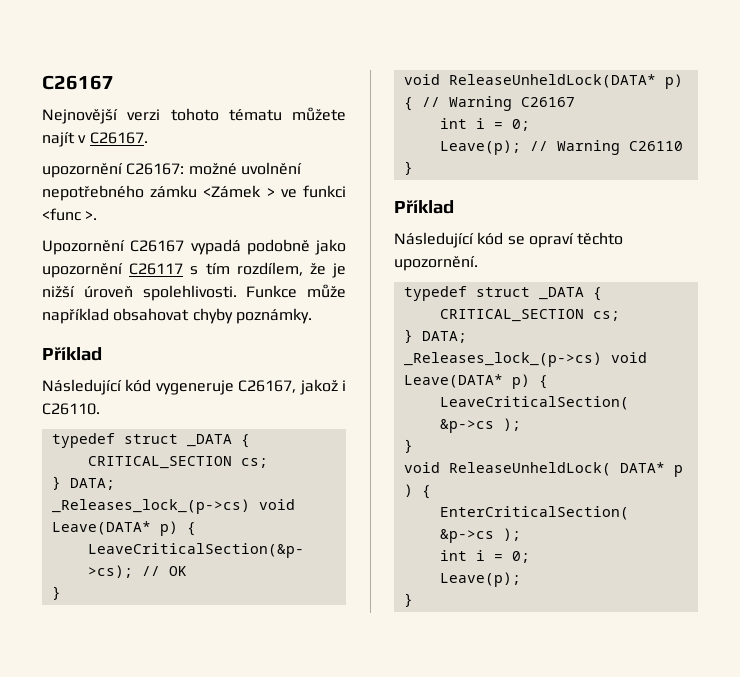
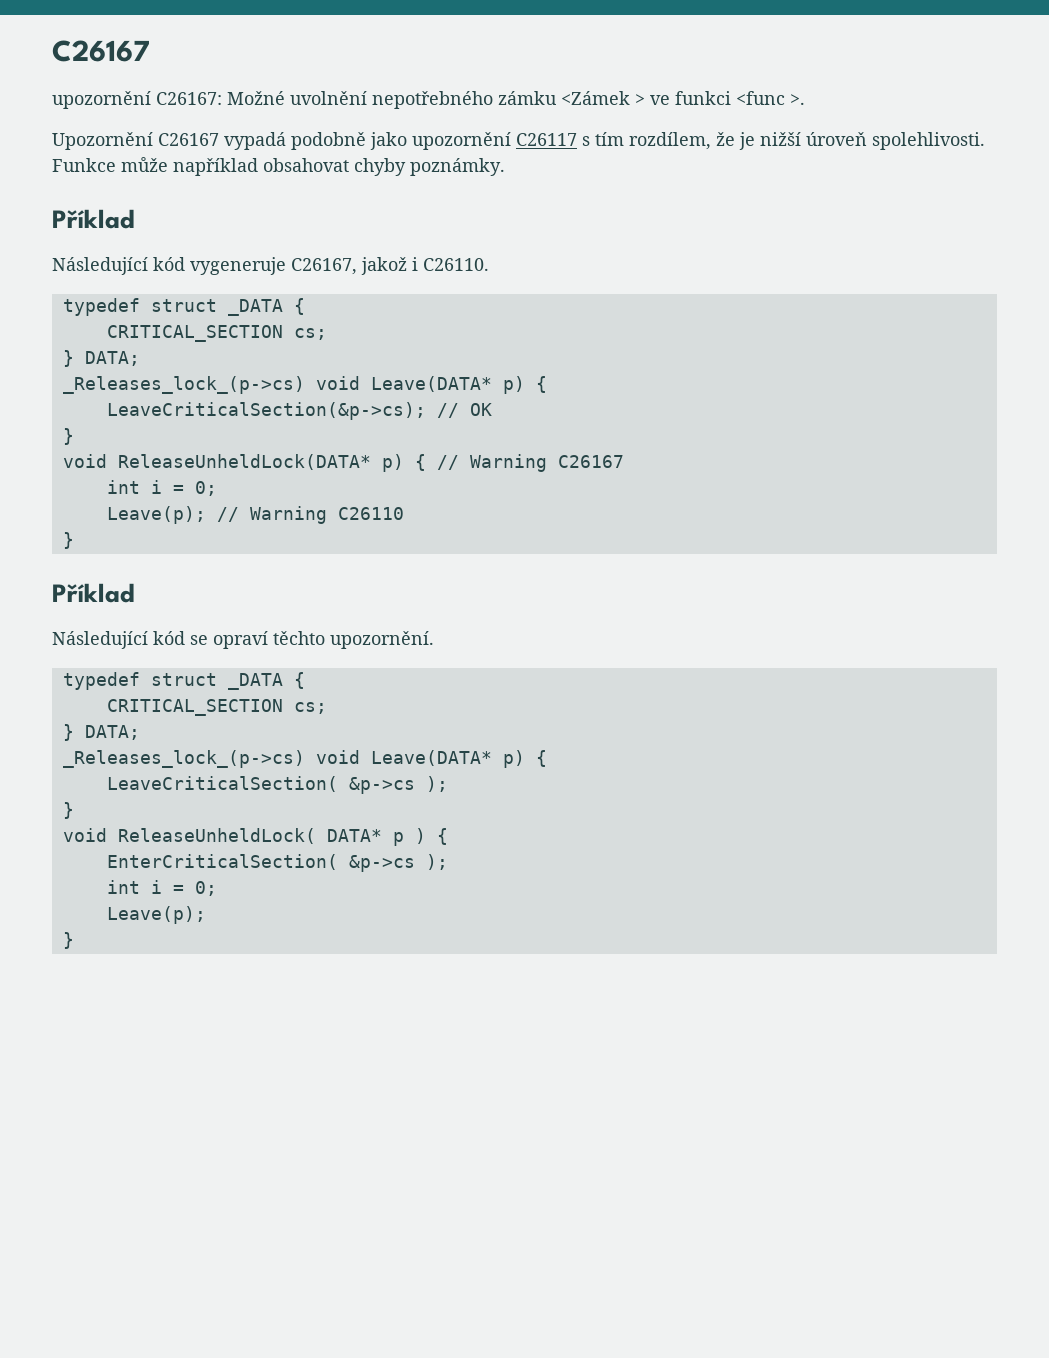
[42,75,114,90] [42,107,346,124] [42,132,148,147] C26167 // Nejnovější verzi tohoto tématu můžete najít v C26167. -> [52,40,150,62] C26167
[188,163,237,175] možné -> [227,91,285,105] Možné

